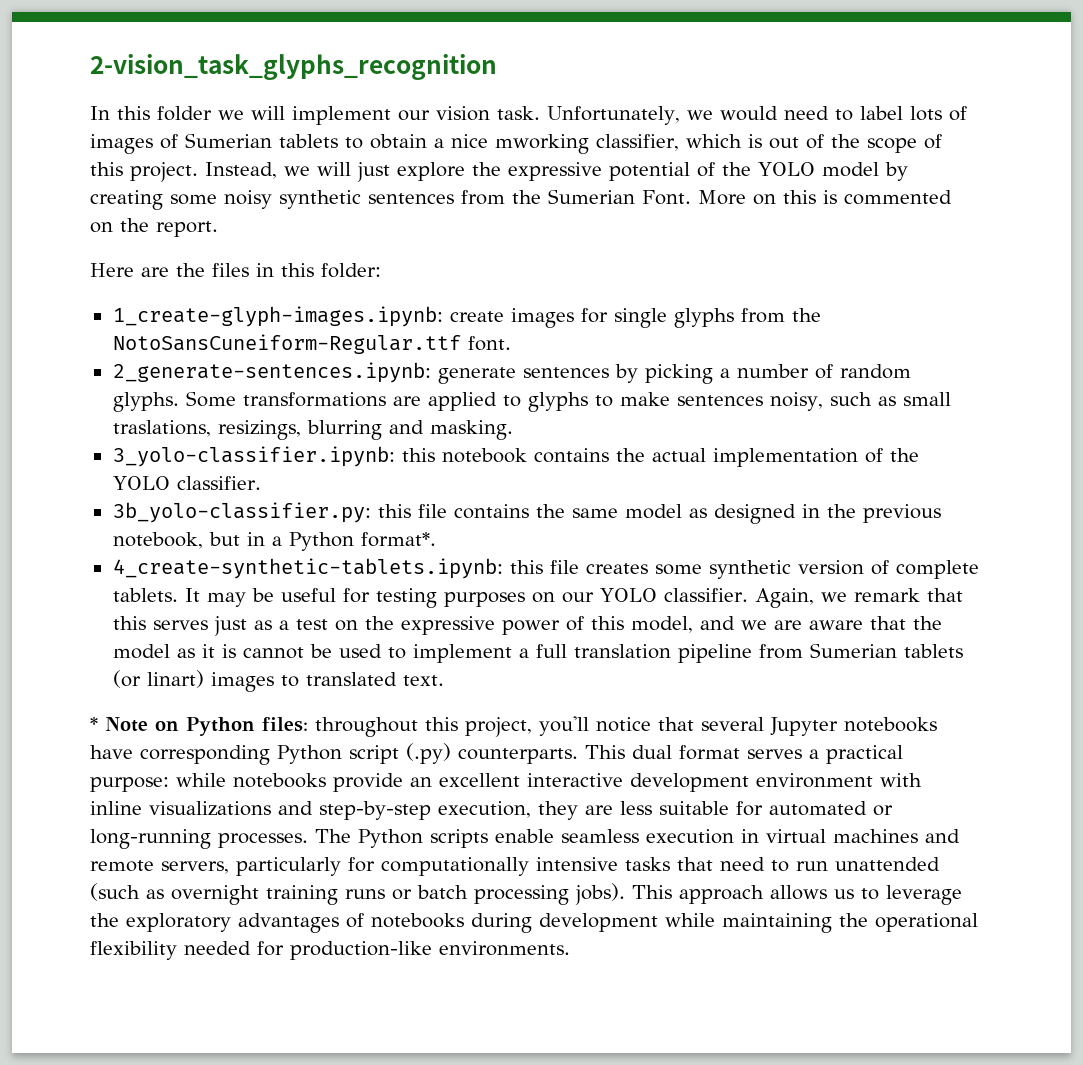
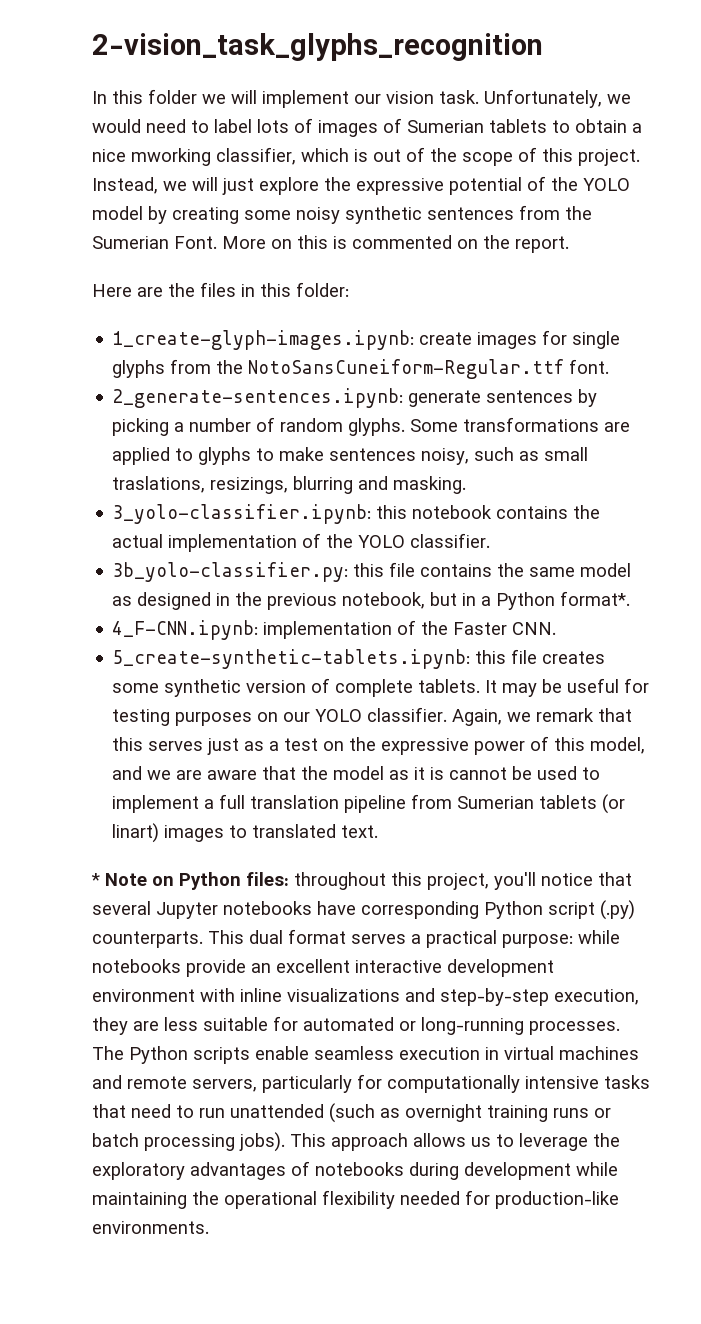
[112,558,503,579] 4_create-synthetic-tablets.ipynb: -> [112,620,557,640] [112,649,471,669] 4_F-CNN.ipynb: implementation of the Faster CNN. // 5_create-synthetic-tablets.ipynb:

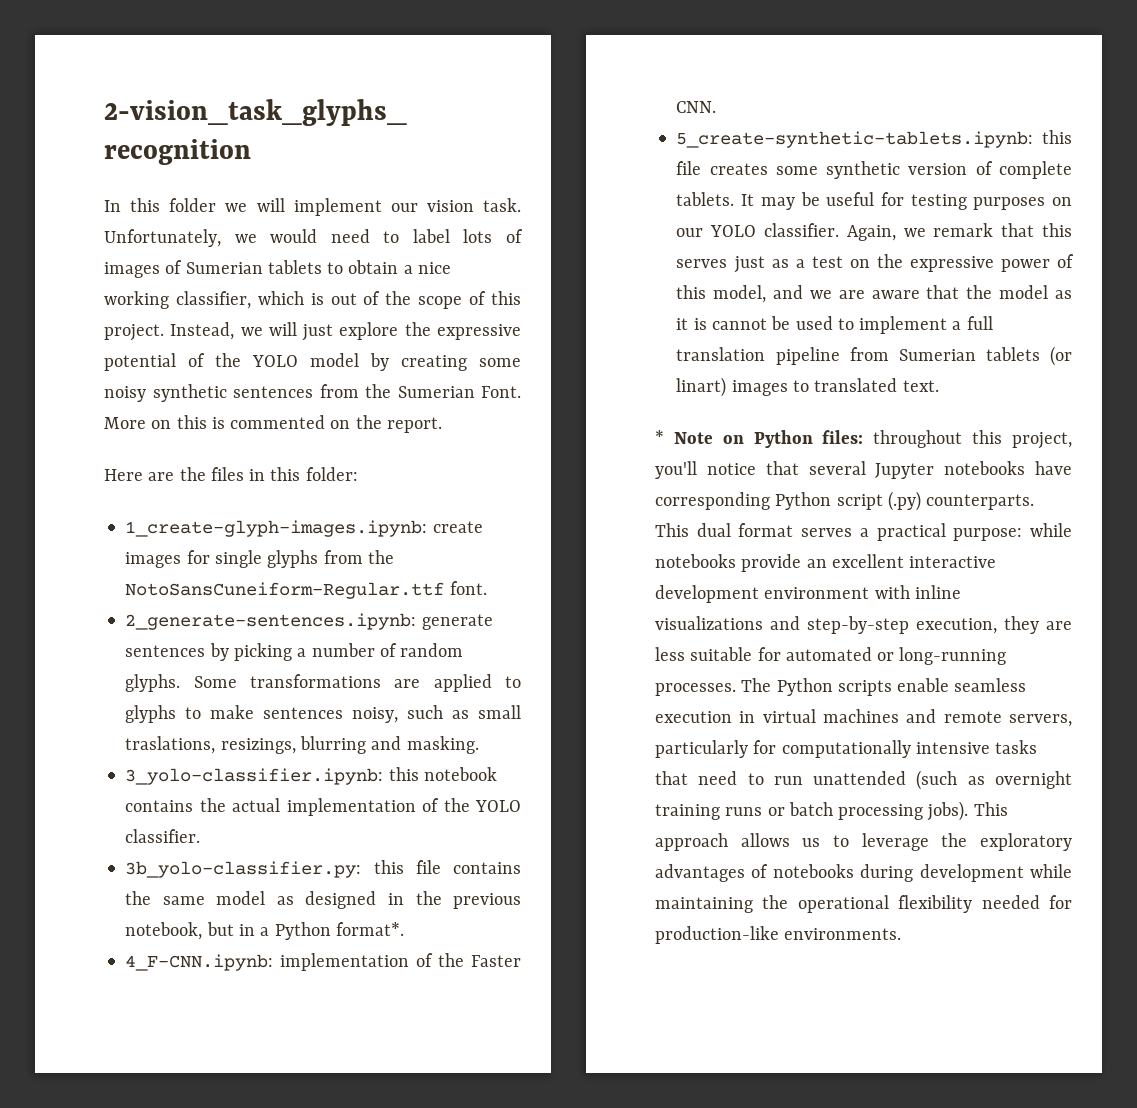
[131,148,211,166] mworking -> [104,291,169,309] working

